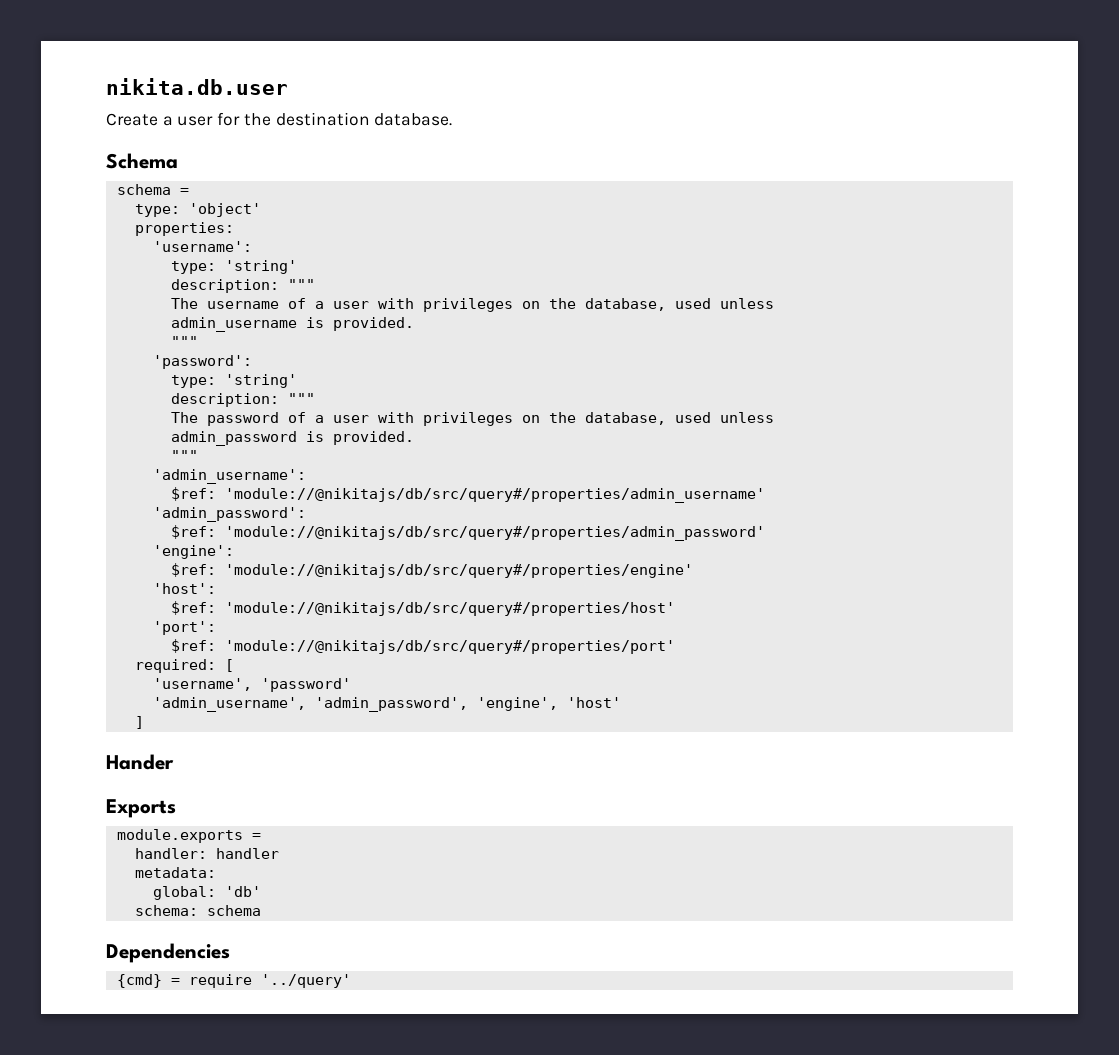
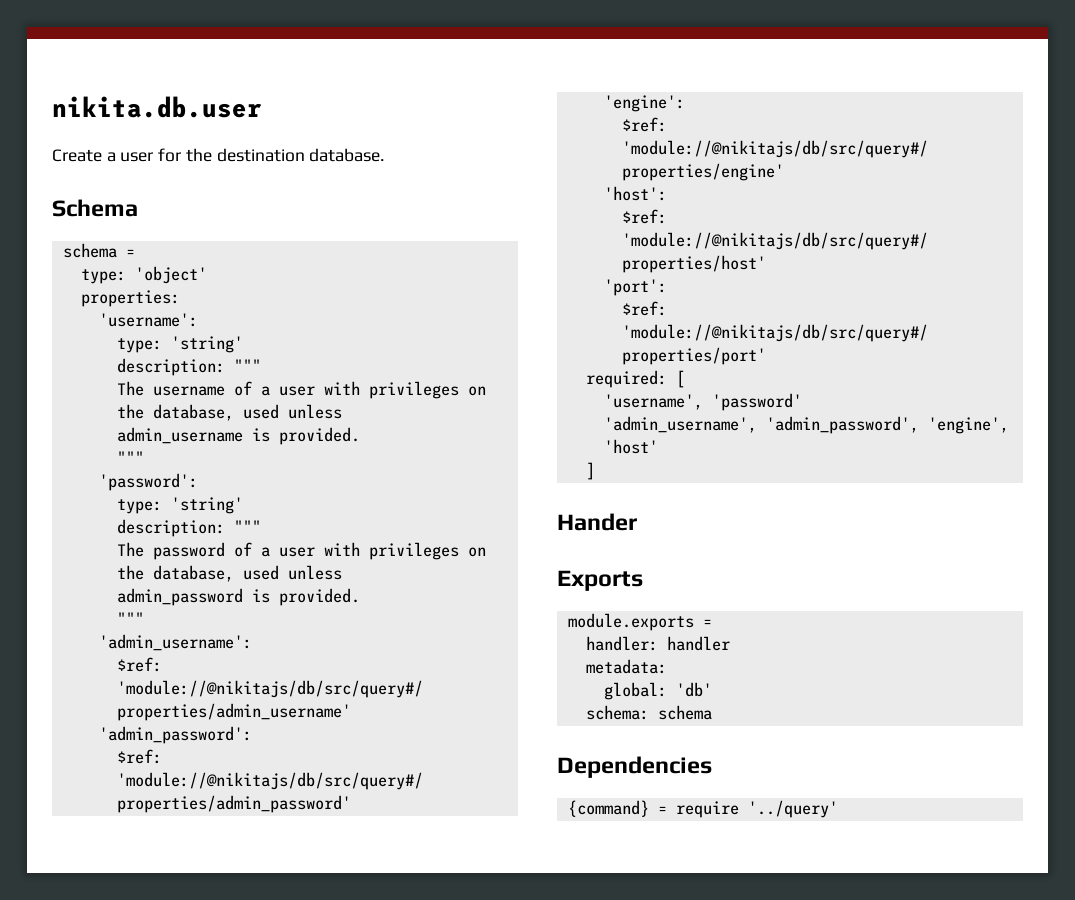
[116,974,162,988] {cmd} -> [567,800,649,817] {command}

